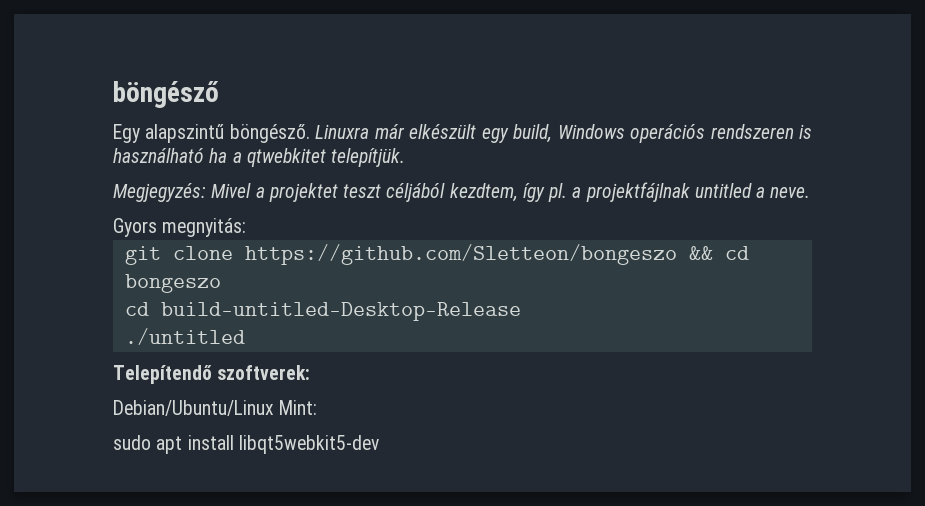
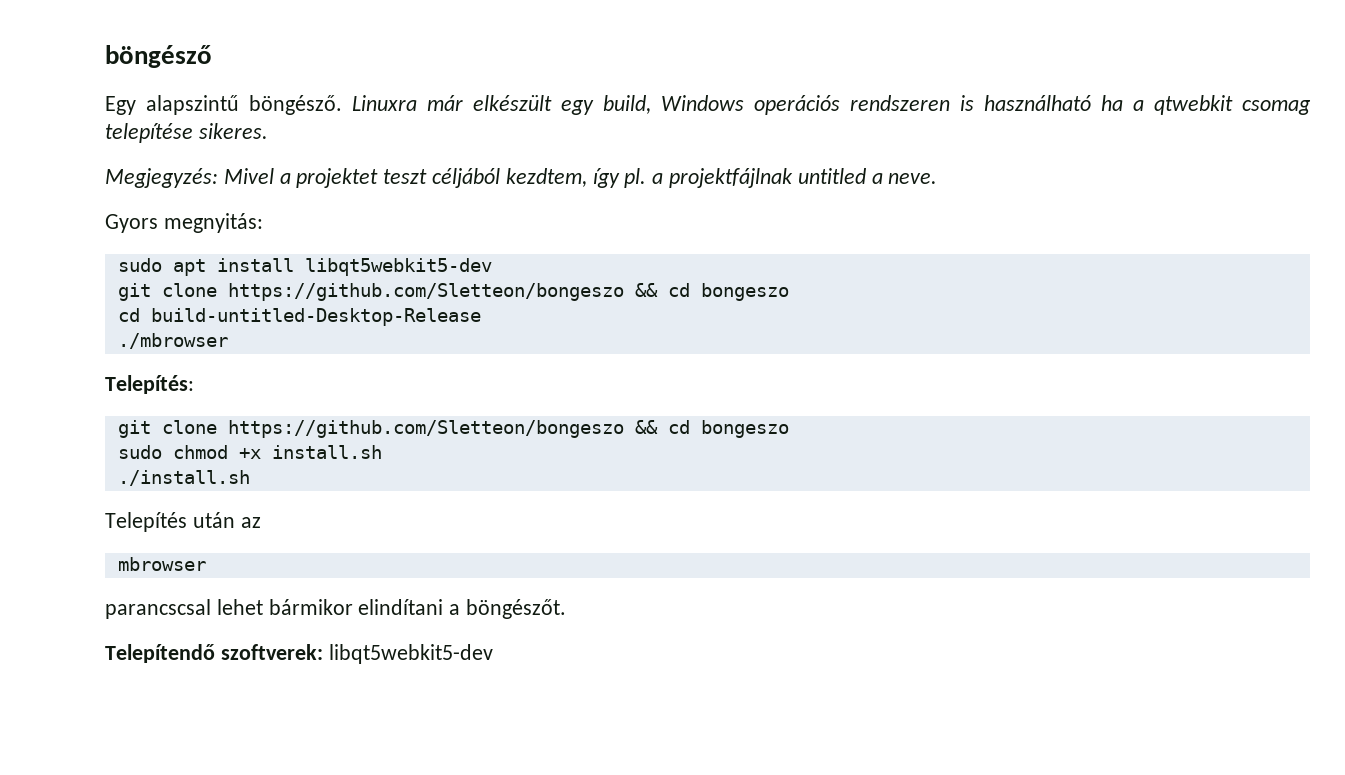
[246,148,406,167] qtwebkitet telepítjük. -> [1154,95,1311,115] [105,123,268,143] qtwebkit csomag telepítése sikeres.
(247, 227) none -> [117,258,492,276] // sudo apt install libqt5webkit5-dev
[124,328,245,345] [113,365,311,384] [113,400,318,416] [113,435,234,454] ./untitled // Telepítendő szoftverek: // Debian/Ubuntu/Linux Mint: // sudo apt install -> [117,333,228,349] [105,375,194,394] [117,420,789,438] [117,445,382,459] [117,470,250,486] [105,512,261,532] [117,557,206,571] [105,599,567,619] [105,644,323,663] ./mbrowser // Telepítés: // git clone https://github.com/Sletteon/bongeszo && cd bongeszo // sudo chmod +x install.sh // ./install.sh // Telepítés után az // mbrowser // parancscsal lehet bármikor elindítani a böngészőt. // Telepítendő szoftverek:

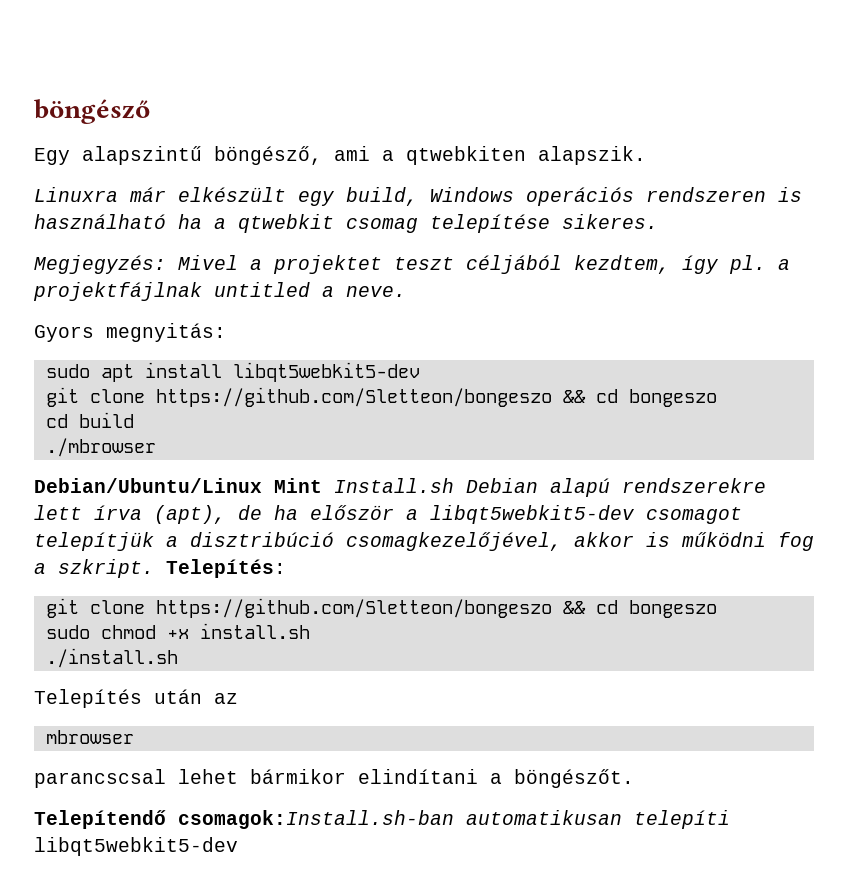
[249,95,342,115] böngésző. -> [214,146,646,165] böngésző, ami a qtwebkiten alapszik. //
[150,308,481,326] build-untitled-Desktop-Release -> [78,412,134,428] build
(228, 341) none -> [34,478,766,497] [34,505,742,524] [34,532,814,551] [34,559,154,578] Debian/Ubuntu/Linux Mint Install.sh Debian alapú rendszerekre lett írva (apt), de ha először a libqt5webkit5-dev csomagot telepítjük a disztribúció csomagkezelőjével, akkor is működni fog a szkript.
[220,644,323,660] szoftverek: -> [178,810,730,829] csomagok:Install.sh-ban automatikusan telepíti

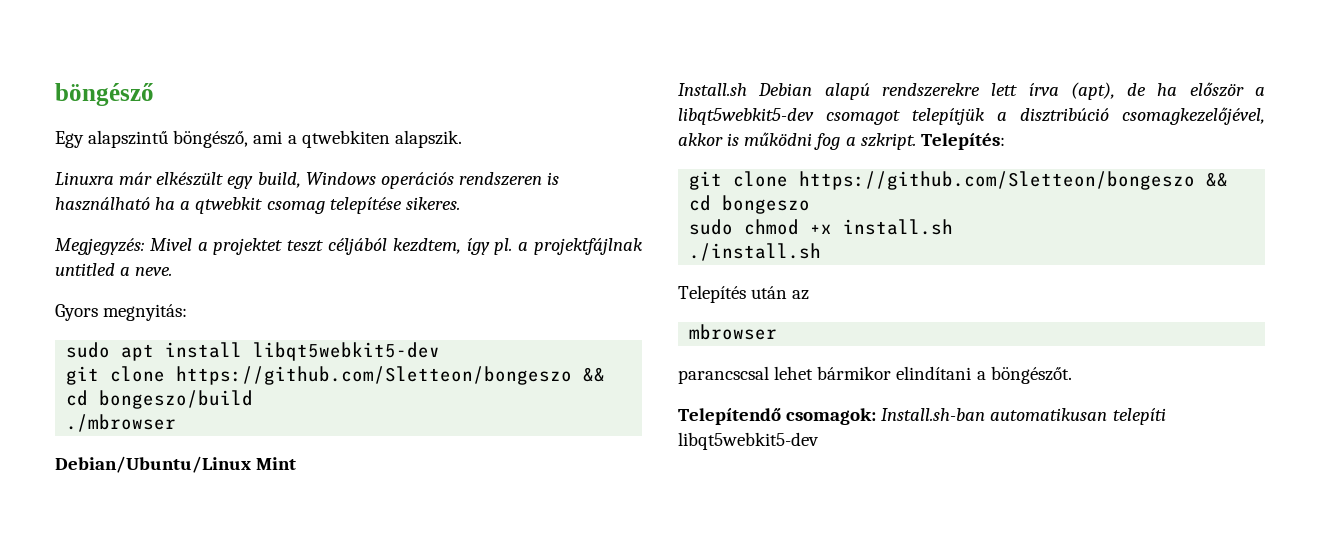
[628,389,717,407] [45,412,134,428] bongeszo // cd build -> [99,390,254,409] bongeszo/build
(322, 485) none -> (297, 463) //
[178,810,454,829] csomagok:Install.sh-ban -> [786,408,986,425] csomagok: Install.sh-ban

